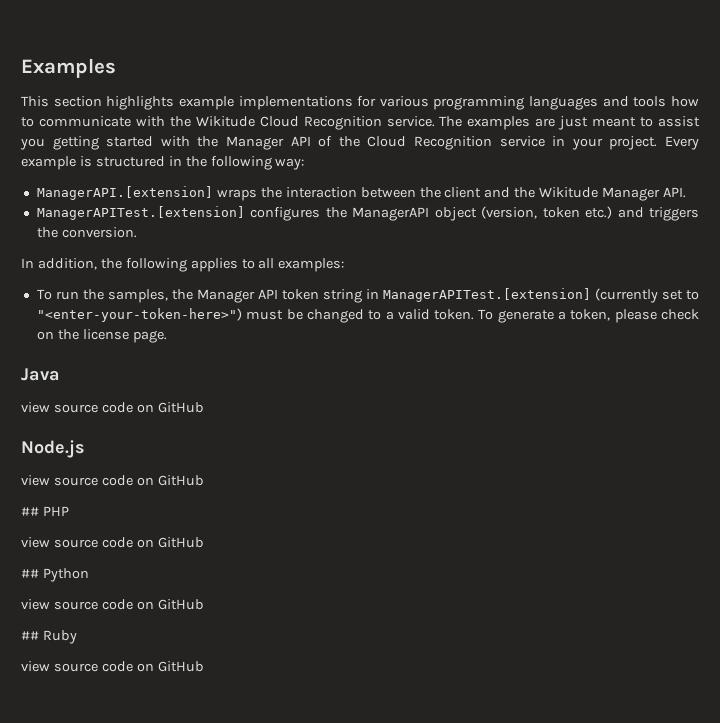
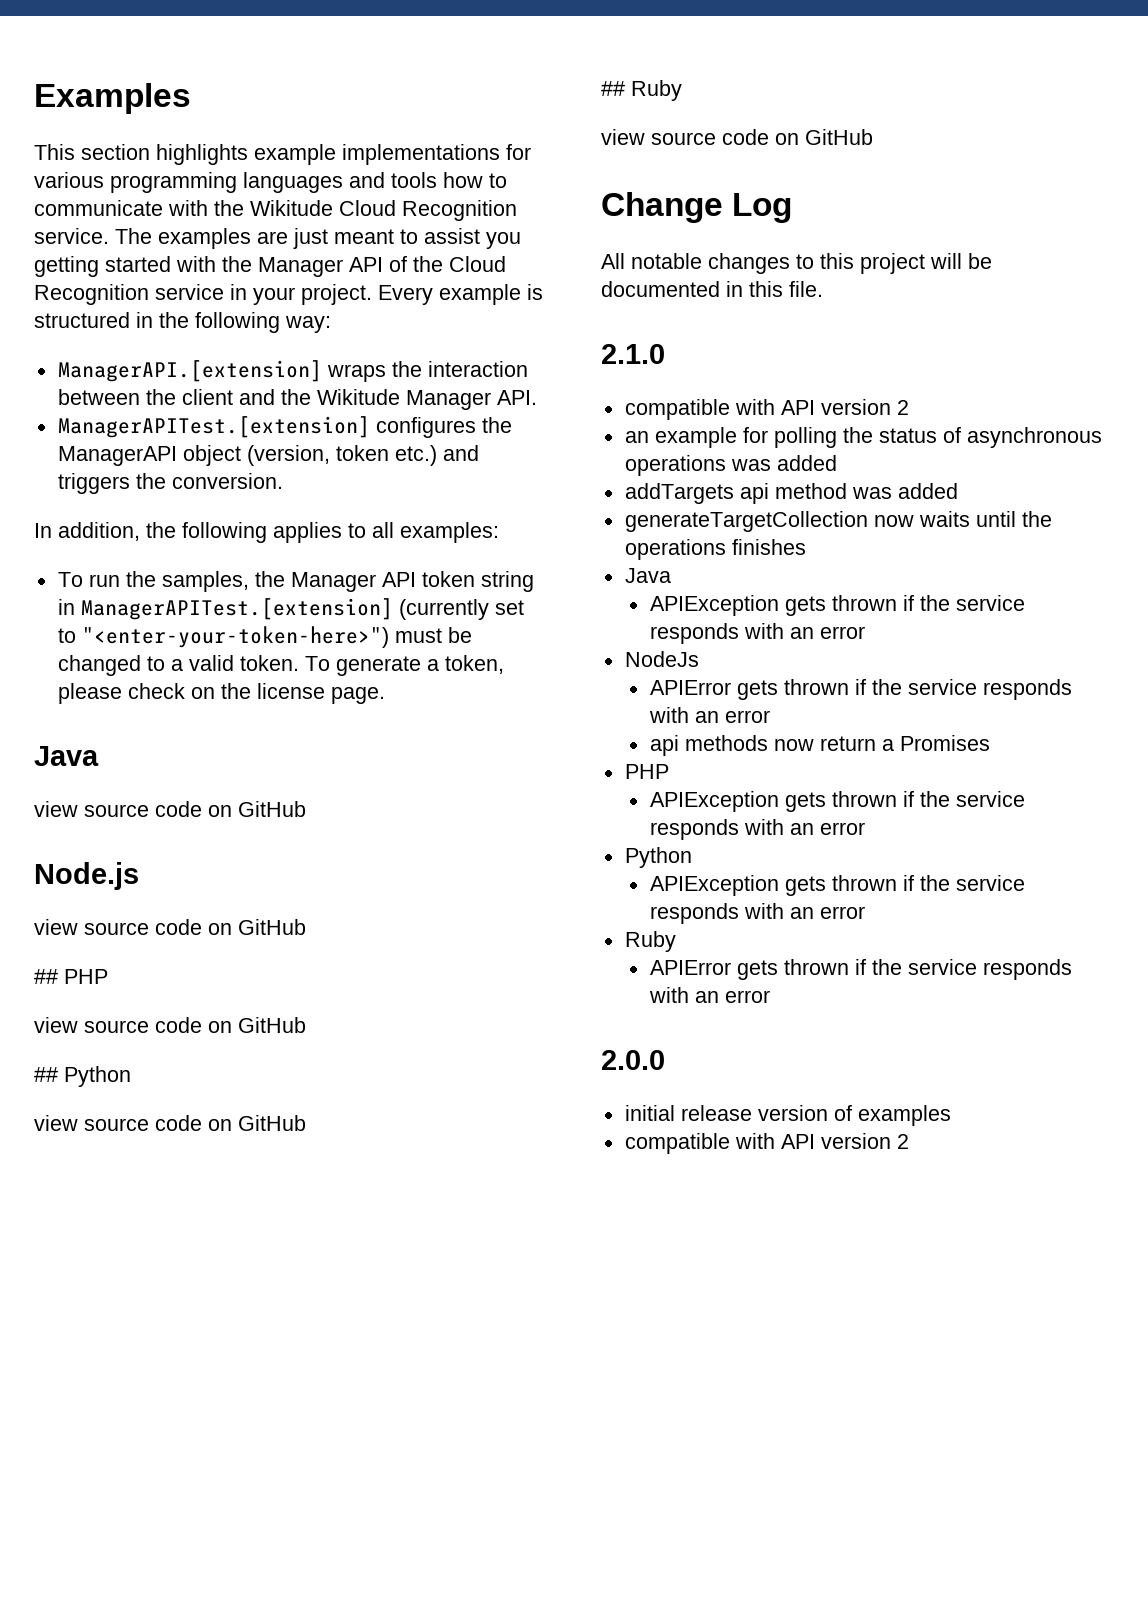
(204, 666) none -> [601,192,793,223] [601,253,992,274] [601,281,823,297] [601,344,665,364] [624,399,909,420] [624,427,1102,448] [624,455,837,476] [624,483,958,504] [624,511,1052,532] [624,539,806,560] [624,568,671,583] [649,595,1025,616] [649,623,865,644] [624,651,699,667] [649,679,1072,700] [648,707,770,723] [649,735,990,756] [624,764,669,779] [649,791,1025,812] [649,819,865,840] [624,847,692,868] [649,875,1025,896] [649,903,865,924] [624,931,676,952] [649,959,1072,980] [648,987,770,1003] [601,1050,665,1070] [624,1105,951,1126] [624,1133,909,1154] // Change Log // All notable changes to this project will be documented in this file. // 2.1.0 // compatible with API version 2 // an example for polling the status of asynchronous operations was added // addTargets api method was added // generateTargetCollection now waits until the operations finishes // Java // APIException gets thrown if the service responds with an error // NodeJs // APIError gets thrown if the service responds with an error // api methods now return a Promises // PHP // APIException gets thrown if the service responds with an error // Python // APIException gets thrown if the service responds with an error // Ruby // APIError gets thrown if the service responds with an error // 2.0.0 // initial release version of examples // compatible with API version 2

